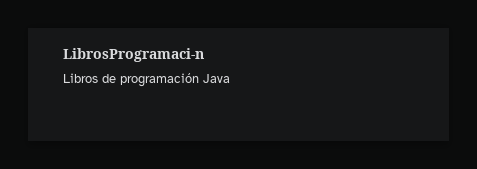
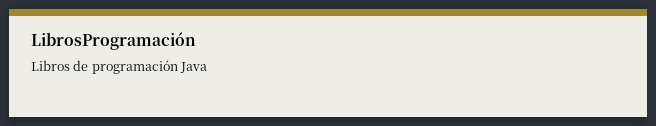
[63,48,204,62] LibrosProgramaci-n -> [31,32,196,50] LibrosProgramación

